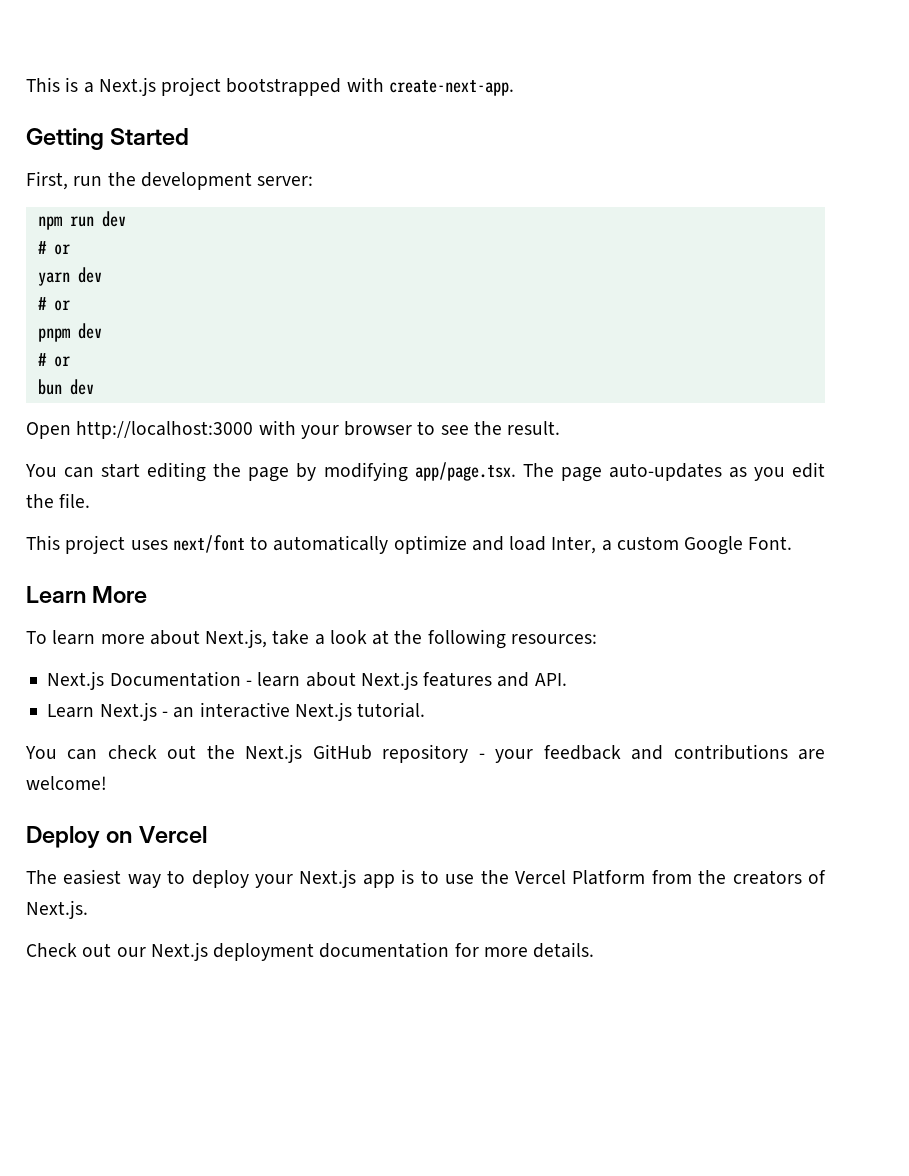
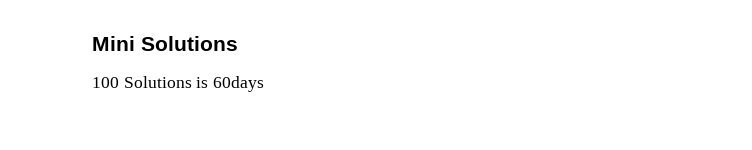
[26,77,514,96] [26,128,190,150] [26,171,314,190] [37,211,126,230] [37,241,70,255] [37,267,102,286] [37,297,70,311] [37,323,102,342] [37,353,70,367] [37,379,94,395] [26,420,561,439] [25,462,825,482] [26,493,91,508] [26,535,793,555] [26,586,148,603] [26,629,597,649] [47,671,567,690] [47,702,426,721] [25,744,825,763] [26,776,107,790] [26,826,207,848] [26,869,826,888] [26,900,88,919] [26,942,595,961] This is a Next.js project bootstrapped with create-next-app. // Getting Started // First, run the development server: // npm run dev // # or // yarn dev // # or // pnpm dev // # or // bun dev // Open http://localhost:3000 with your browser to see the result. // You can start editing the page by modifying app/page.tsx. The page auto-updates as you edit the file. // This project uses next/font to automatically optimize and load Inter, a custom Google Font. // Learn More // To learn more about Next.js, take a look at the following resources: // Next.js Documentation - learn about Next.js features and API. // Learn Next.js - an interactive Next.js tutorial. // You can check out the Next.js GitHub repository - your feedback and contributions are welcome! // Deploy on Vercel // The easiest way to deploy your Next.js app is to use the Vercel Platform from the creators of Next.js. // Check out our Next.js deployment documentation for more details. -> [92,36,238,51] [92,76,265,92] Mini Solutions // 100 Solutions is 60days

